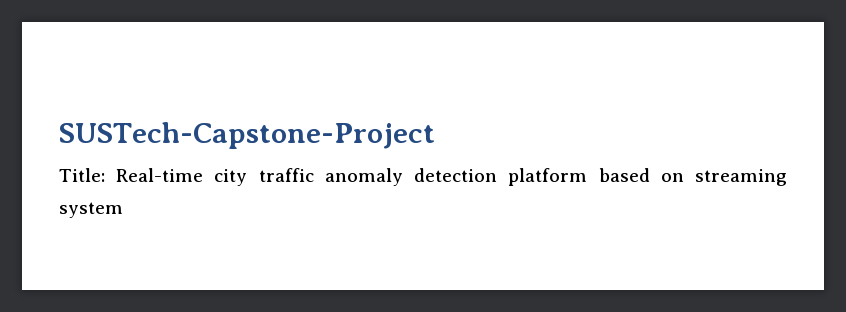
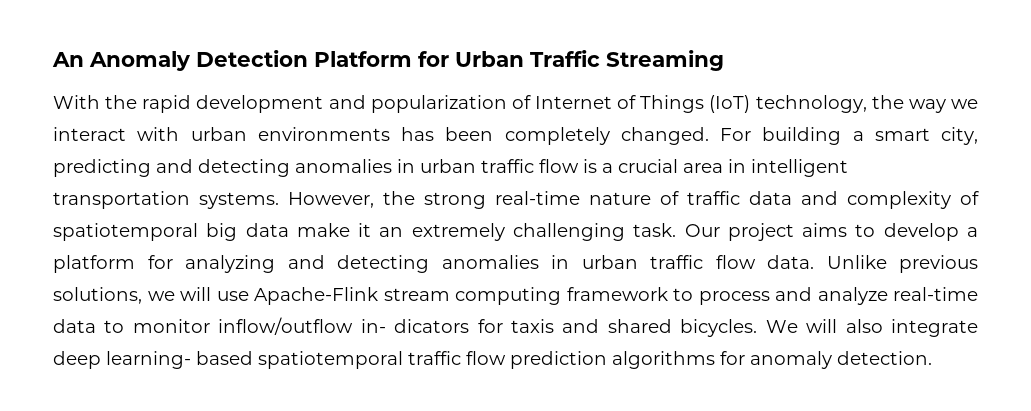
[59,122,435,149] [59,168,787,186] [59,202,123,218] SUSTech-Capstone-Project // Title: Real-time city traffic anomaly detection platform based on streaming system -> [52,50,724,71] [53,95,978,113] [53,127,978,145] [53,159,848,177] [53,191,979,209] [53,223,979,241] [53,255,978,273] [53,287,978,305] [53,317,979,337] [53,351,932,369] An Anomaly Detection Platform for Urban Traffic Streaming // With the rapid development and popularization of Internet of Things (IoT) technology, the way we interact with urban environments has been completely changed. For building a smart city, predicting and detecting anomalies in urban traffic flow is a crucial area in intelligent transportation systems. However, the strong real-time nature of traffic data and complexity of spatiotemporal big data make it an extremely challenging task. Our project aims to develop a platform for analyzing and detecting anomalies in urban traffic flow data. Unlike previous solutions, we will use Apache-Flink stream computing framework to process and analyze real-time data to monitor inflow/outflow in- dicators for taxis and shared bicycles. We will also integrate deep learning- based spatiotemporal traffic flow prediction algorithms for anomaly detection.

